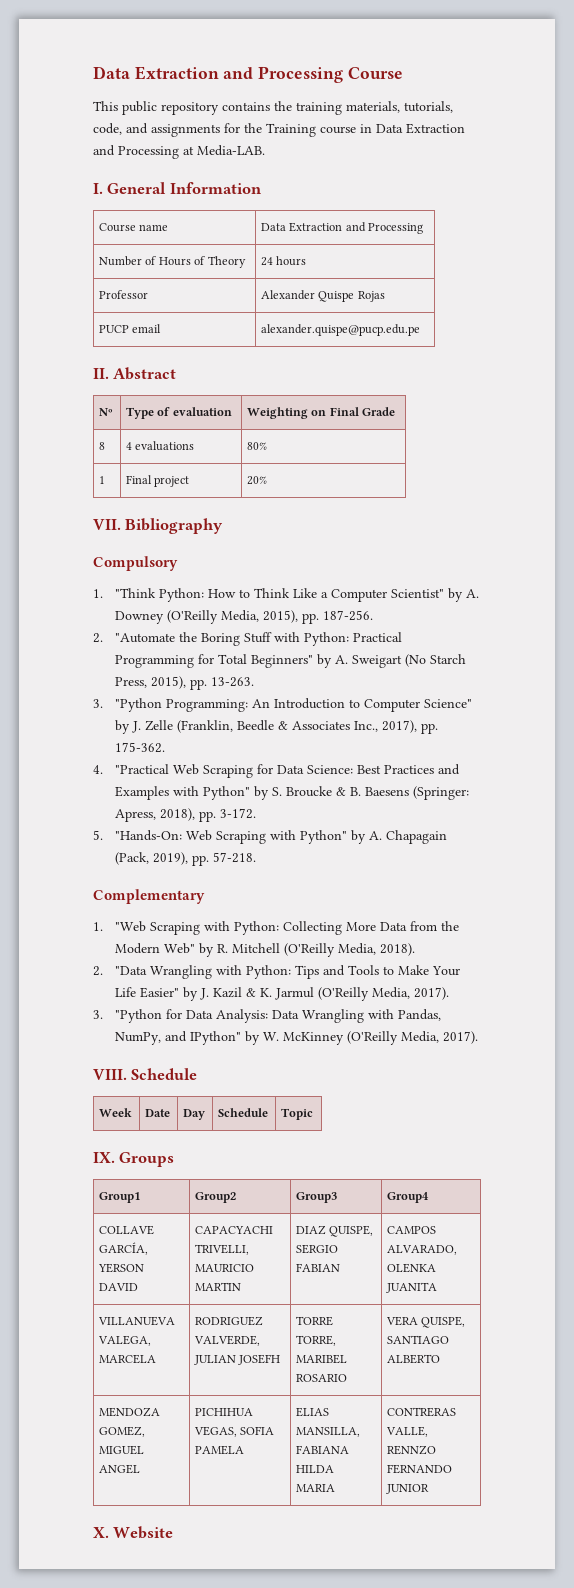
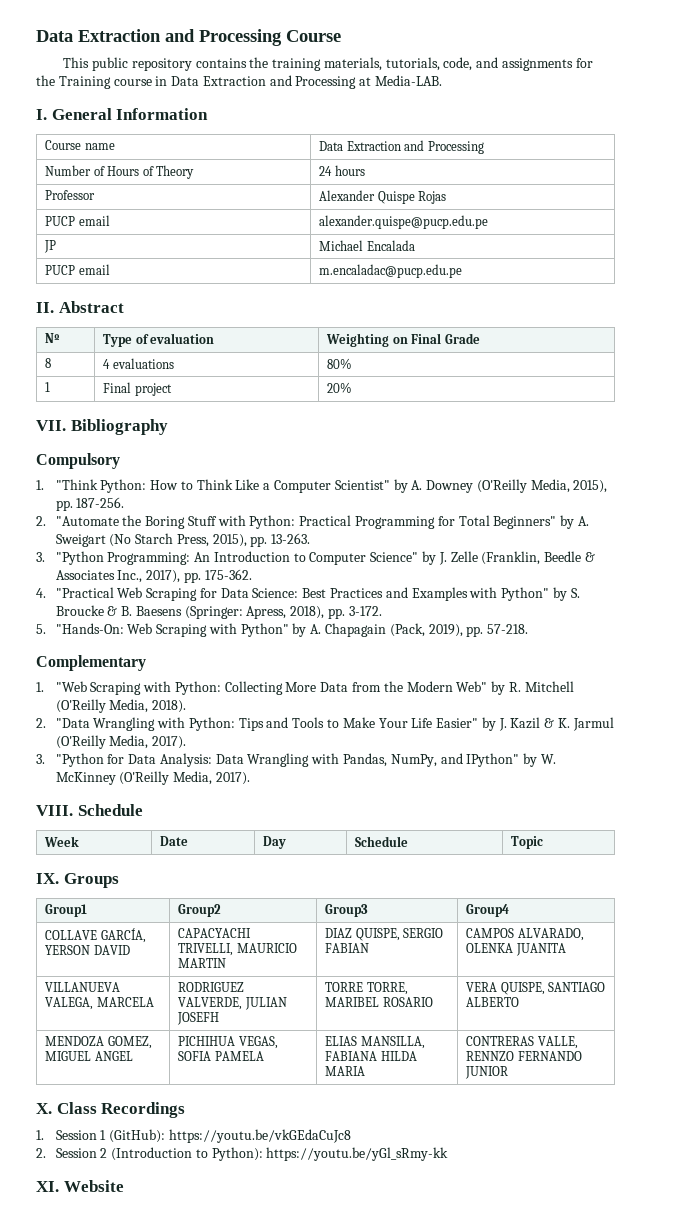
(421, 330) none -> [44,240,57,253] [319,240,415,251] [45,264,110,275] [319,264,463,278] // JP | Michael Encalada // PUCP email | m.encaladac@pucp.edu.pe
(109, 1532) none -> [56,1102,186,1118] [36,1129,351,1143] [36,1147,449,1161] [36,1181,59,1192] Class Recordings // 1. Session 1 (GitHub): https://youtu.be/vkGEdaCuJc8 // 2. Session 2 (Introduction to Python): https://youtu.be/yGl_sRmy-kk // XI.

